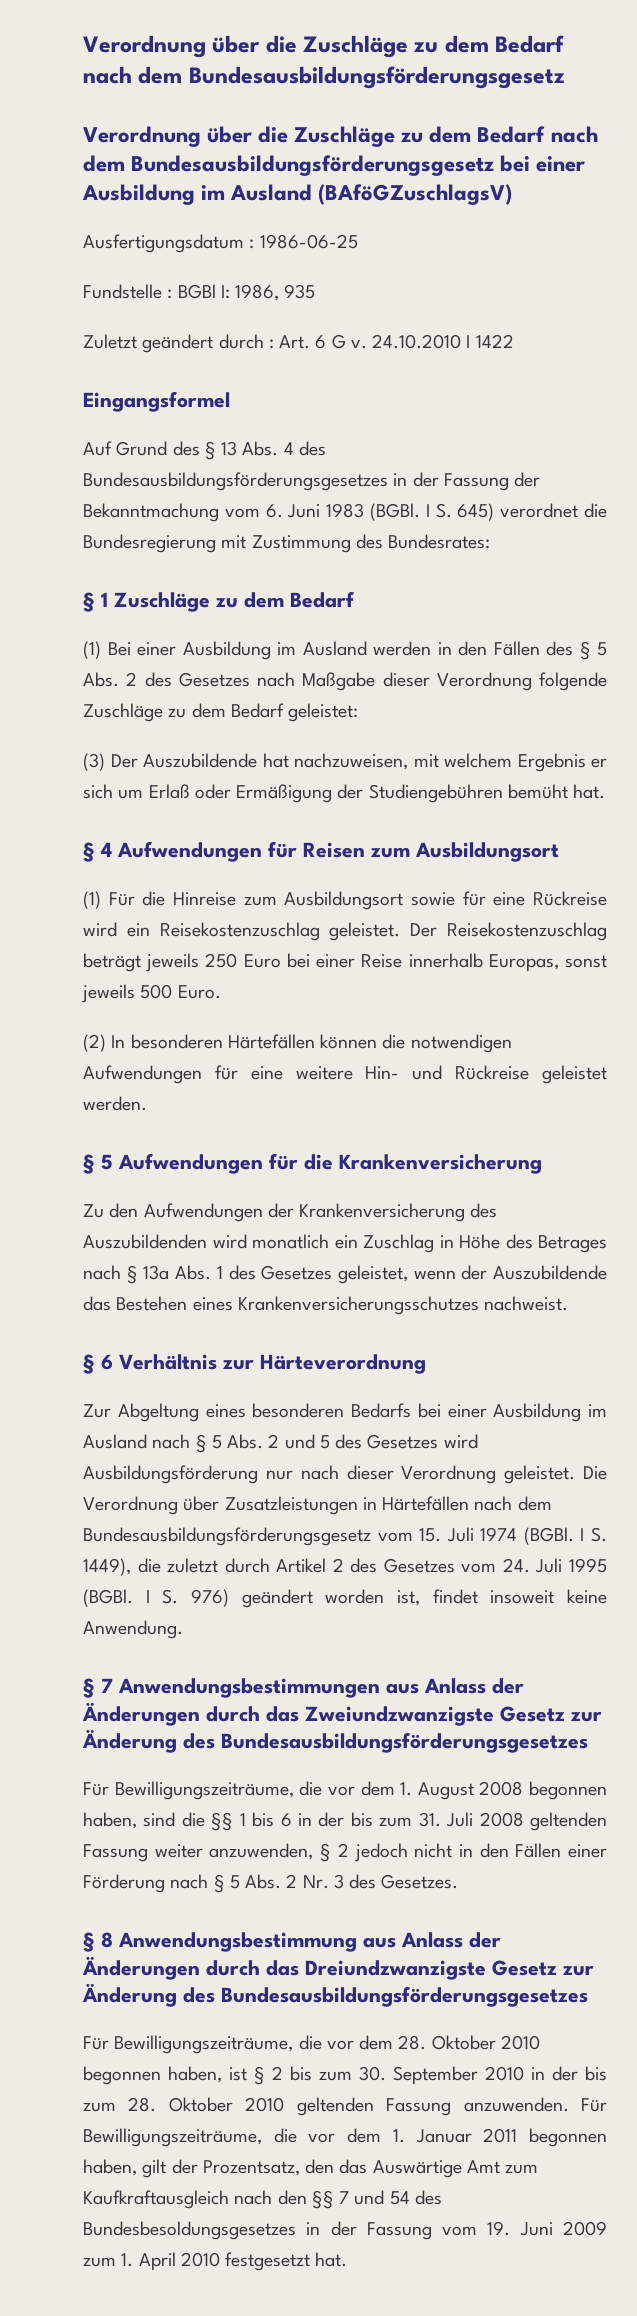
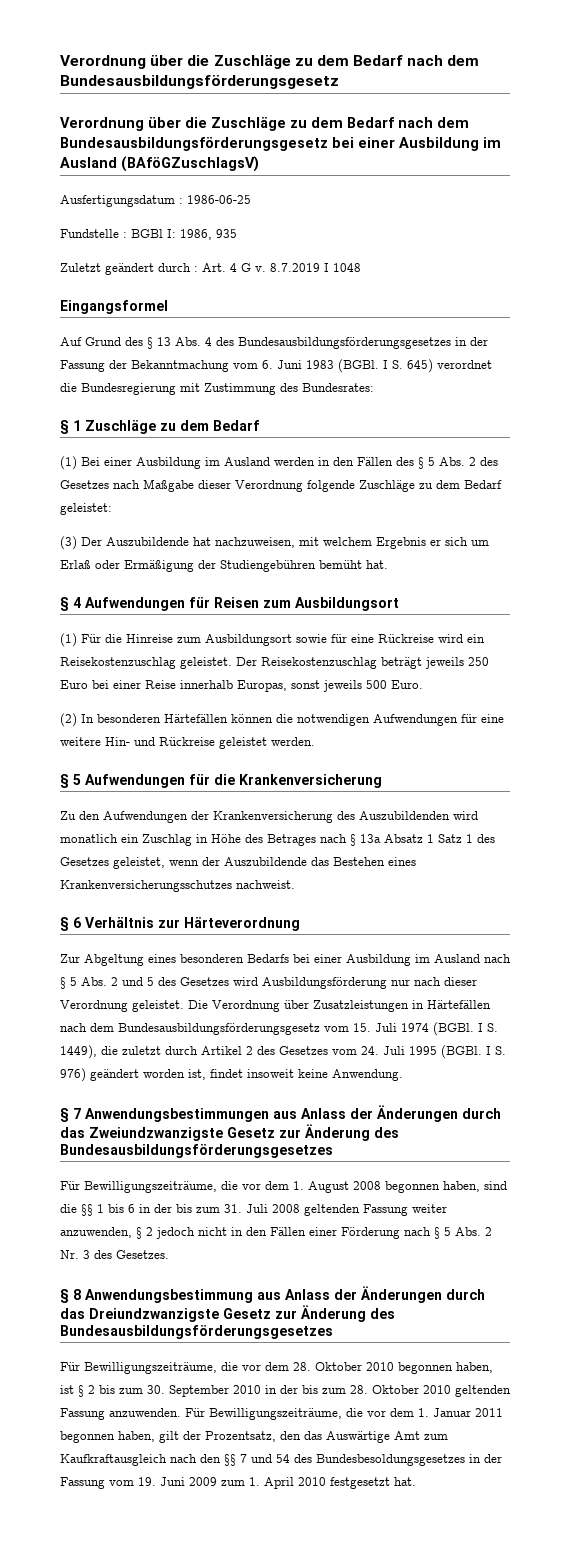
[315,335,327,349] 6 -> [230,263,237,272] 4
[372,334,514,349] 24.10.2010 I 1422 -> [270,263,361,272] 8.7.2019 I 1048
[175,1265,212,1280] Abs. -> [384,834,462,843] Absatz 1 Satz

